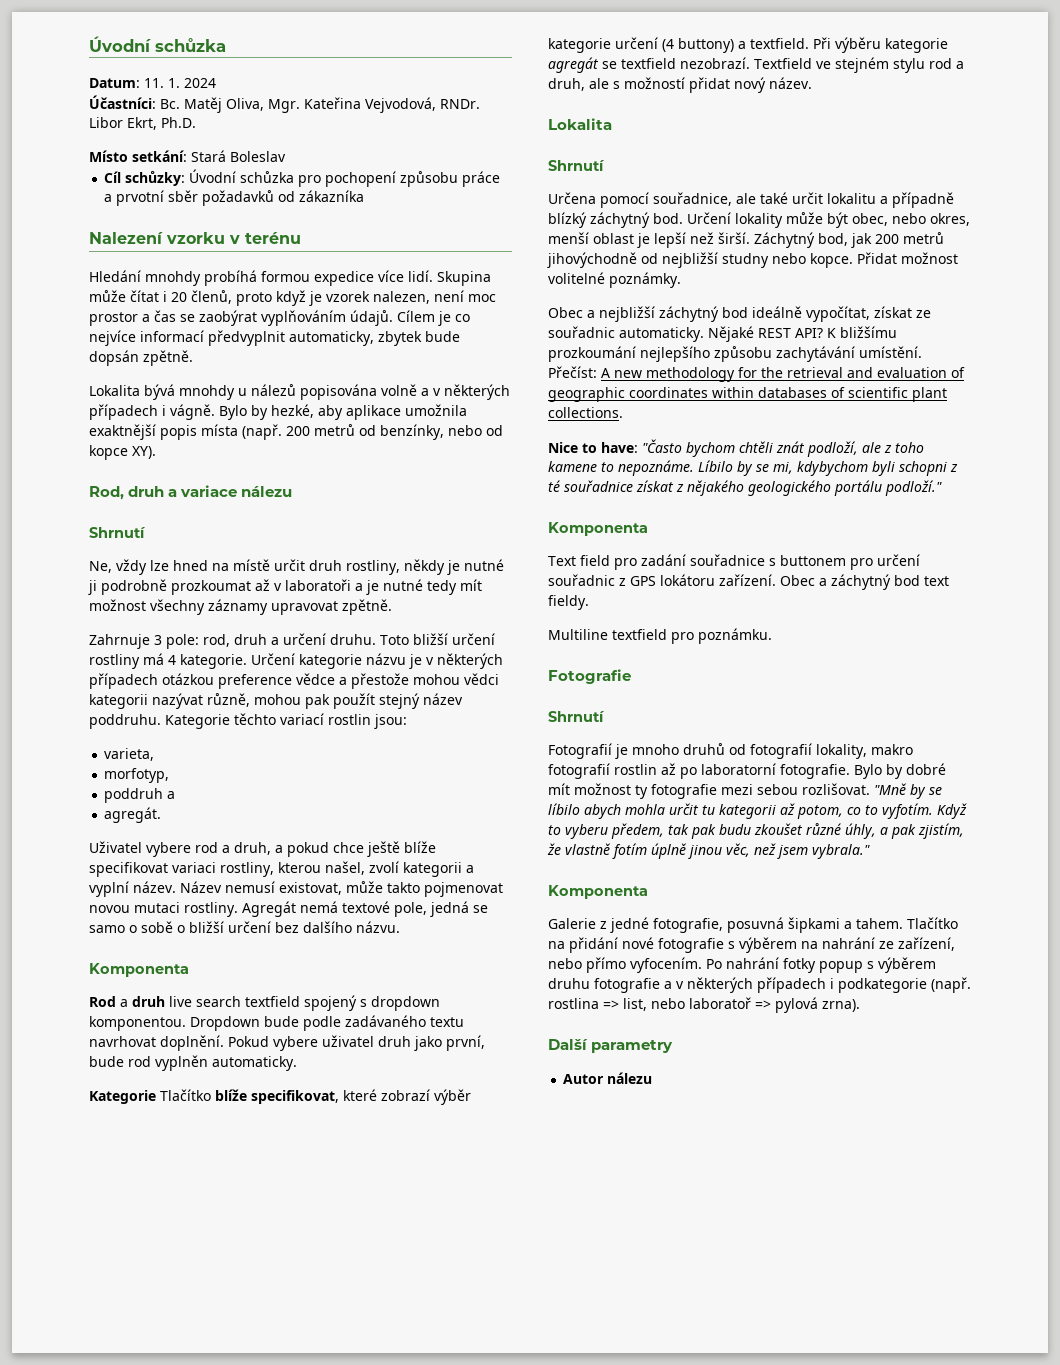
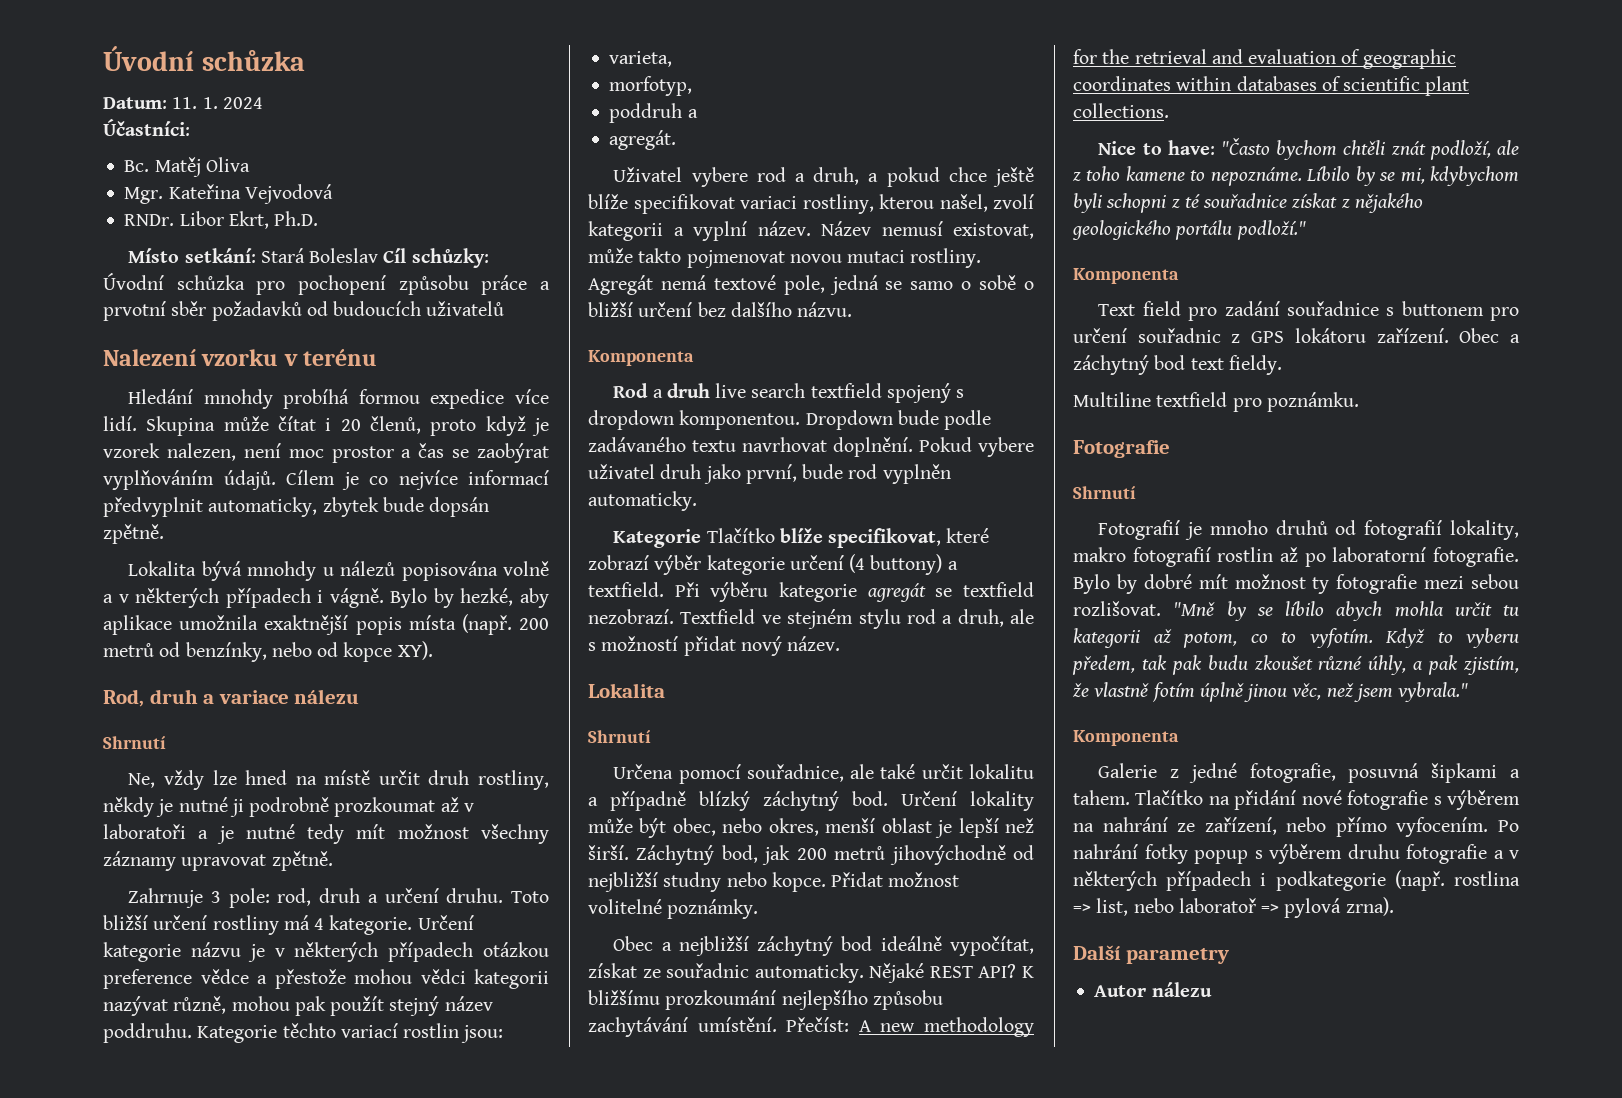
(156, 102) none -> (190, 127) //
[226,98,264,111] Oliva, -> [205,157,250,172] Oliva //
[365,97,436,113] Vejvodová, -> [244,184,333,204] Vejvodová //
(286, 156) // -> (379, 255) none
[299,190,365,202] zákazníka -> [333,301,505,316] budoucích uživatelů

